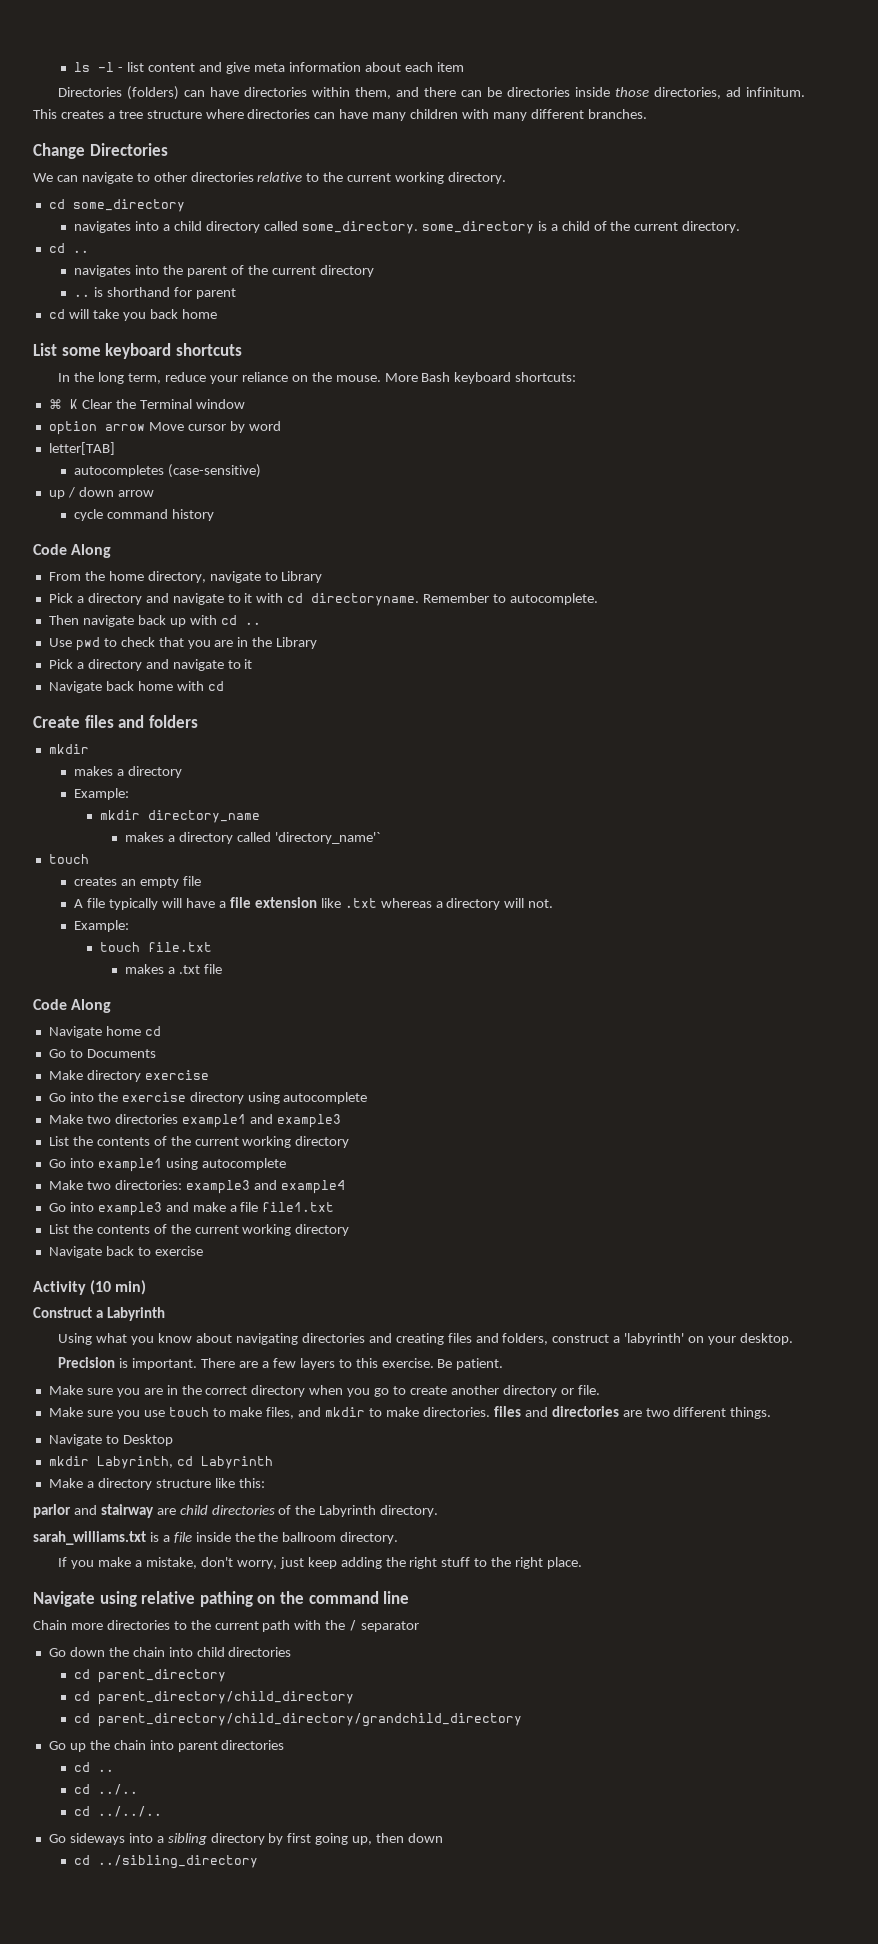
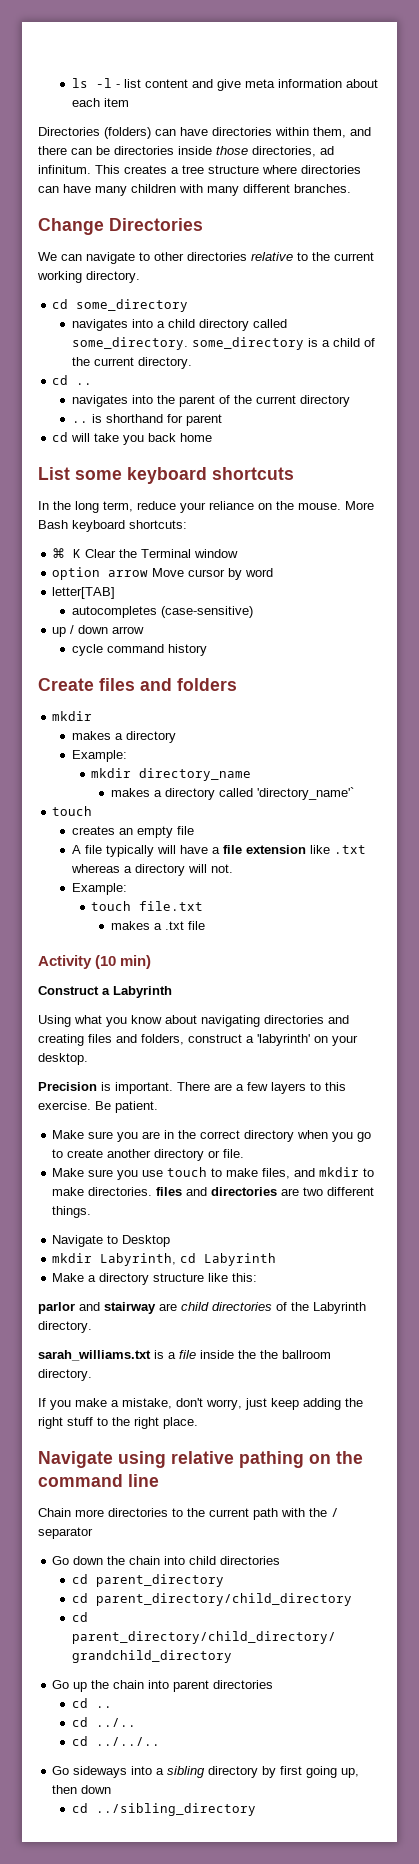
[33,544,112,558] [48,571,323,583] [48,593,599,606] [48,615,261,627] [48,637,318,651] [48,659,253,671] [48,681,224,693] // Code Along // From the home directory, navigate to Library // Pick a directory and navigate to it with cd directoryname. Remember to autocomplete. // Then navigate back up with cd .. // Use pwd to check that you are in the Library // Pick a directory and navigate to it // Navigate back home with cd -> (207, 650) none
[33,999,112,1013] [48,1026,161,1038] [48,1049,156,1058] [48,1070,209,1082] [48,1092,368,1104] [48,1114,341,1128] [48,1136,350,1148] [48,1158,286,1172] [48,1180,345,1194] [48,1202,335,1216] [48,1224,350,1236] [48,1246,203,1258] // Code Along // Navigate home cd // Go to Documents // Make directory exercise // Go into the exercise directory using autocomplete // Make two directories example1 and example3 // List the contents of the current working directory // Go into example1 using autocomplete // Make two directories: example3 and example4 // Go into example3 and make a file file1.txt // List the contents of the current working directory // Navigate back to exercise -> (205, 925) none

